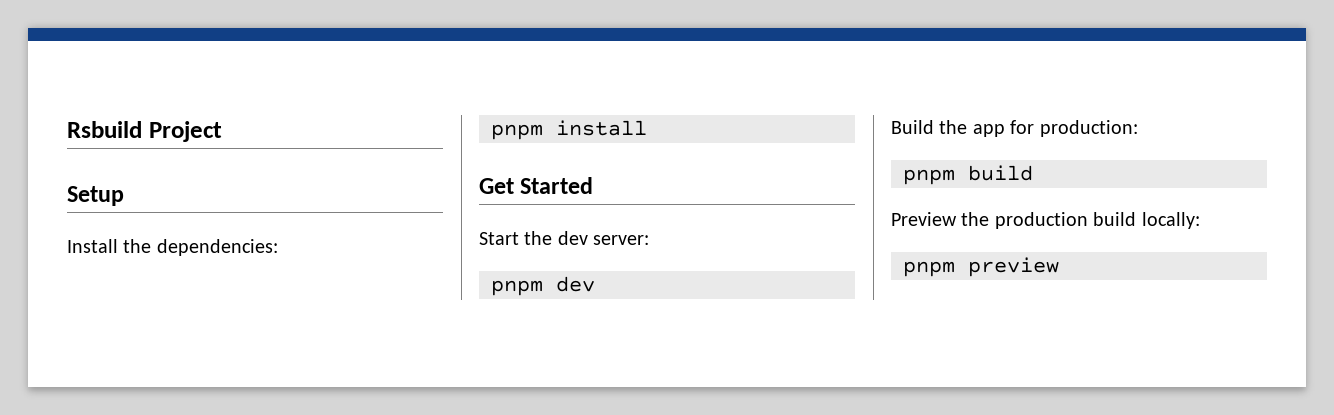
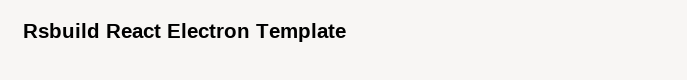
[148,121,222,142] [67,186,124,206] [67,239,278,256] [491,120,647,140] [479,177,594,194] [479,231,650,245] [491,276,595,296] [891,120,1138,137] [903,165,1033,185] [891,212,1200,229] [903,257,1059,277] Project // Setup // Install the dependencies: // pnpm install // Get Started // Start the dev server: // pnpm dev // Build the app for production: // pnpm build // Preview the production build locally: // pnpm preview -> [106,23,346,42] React Electron Template

